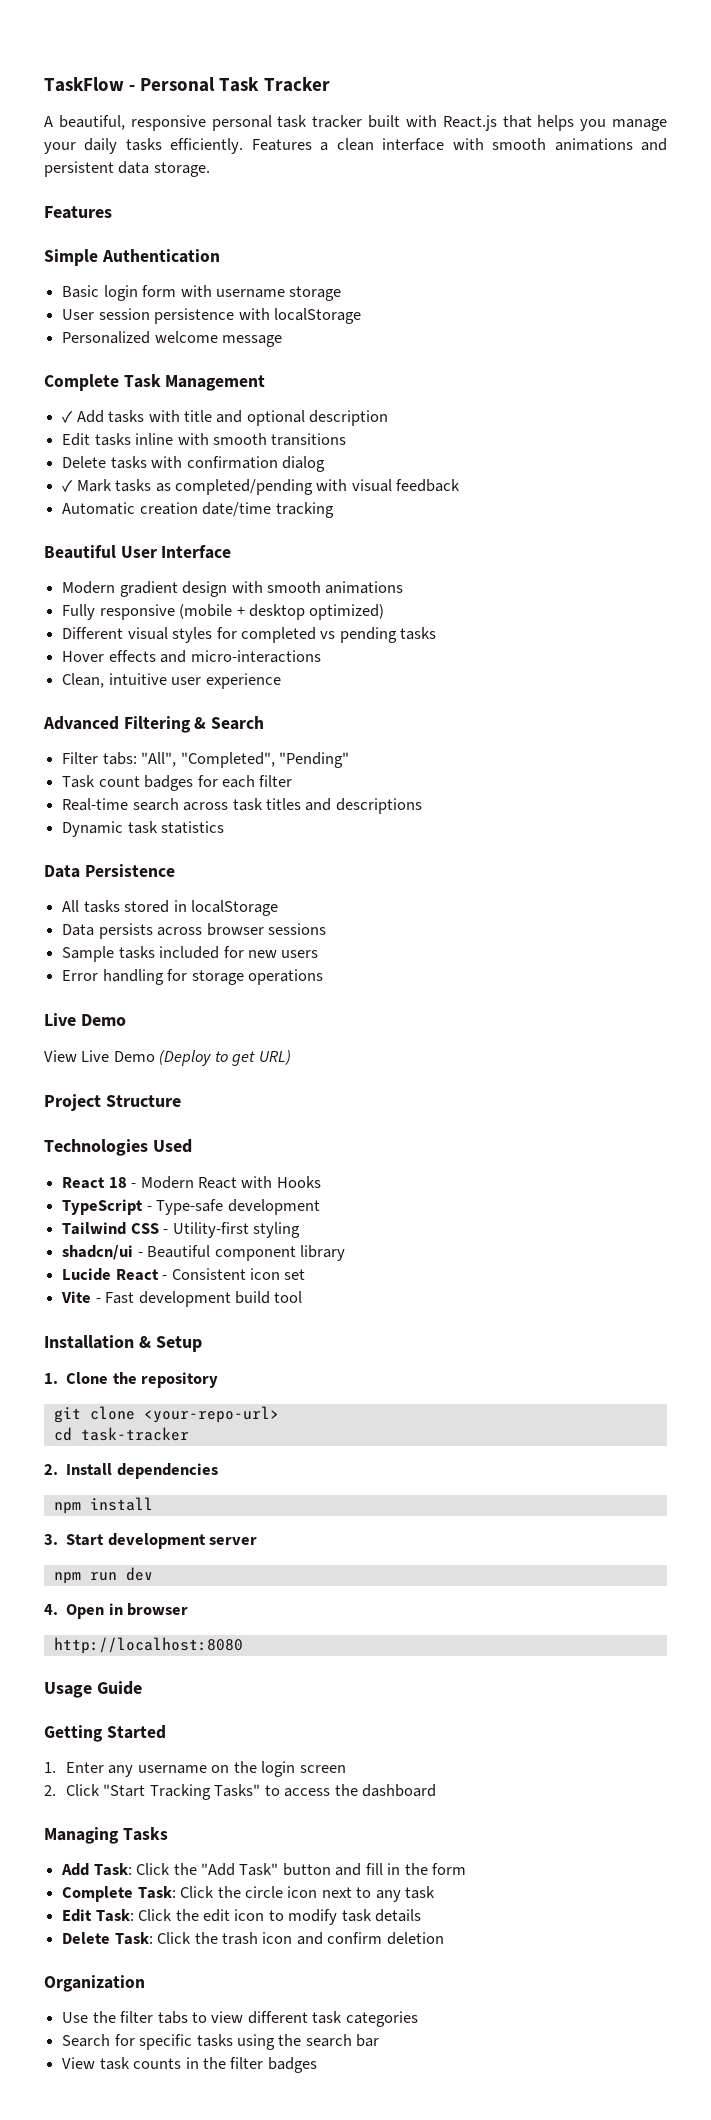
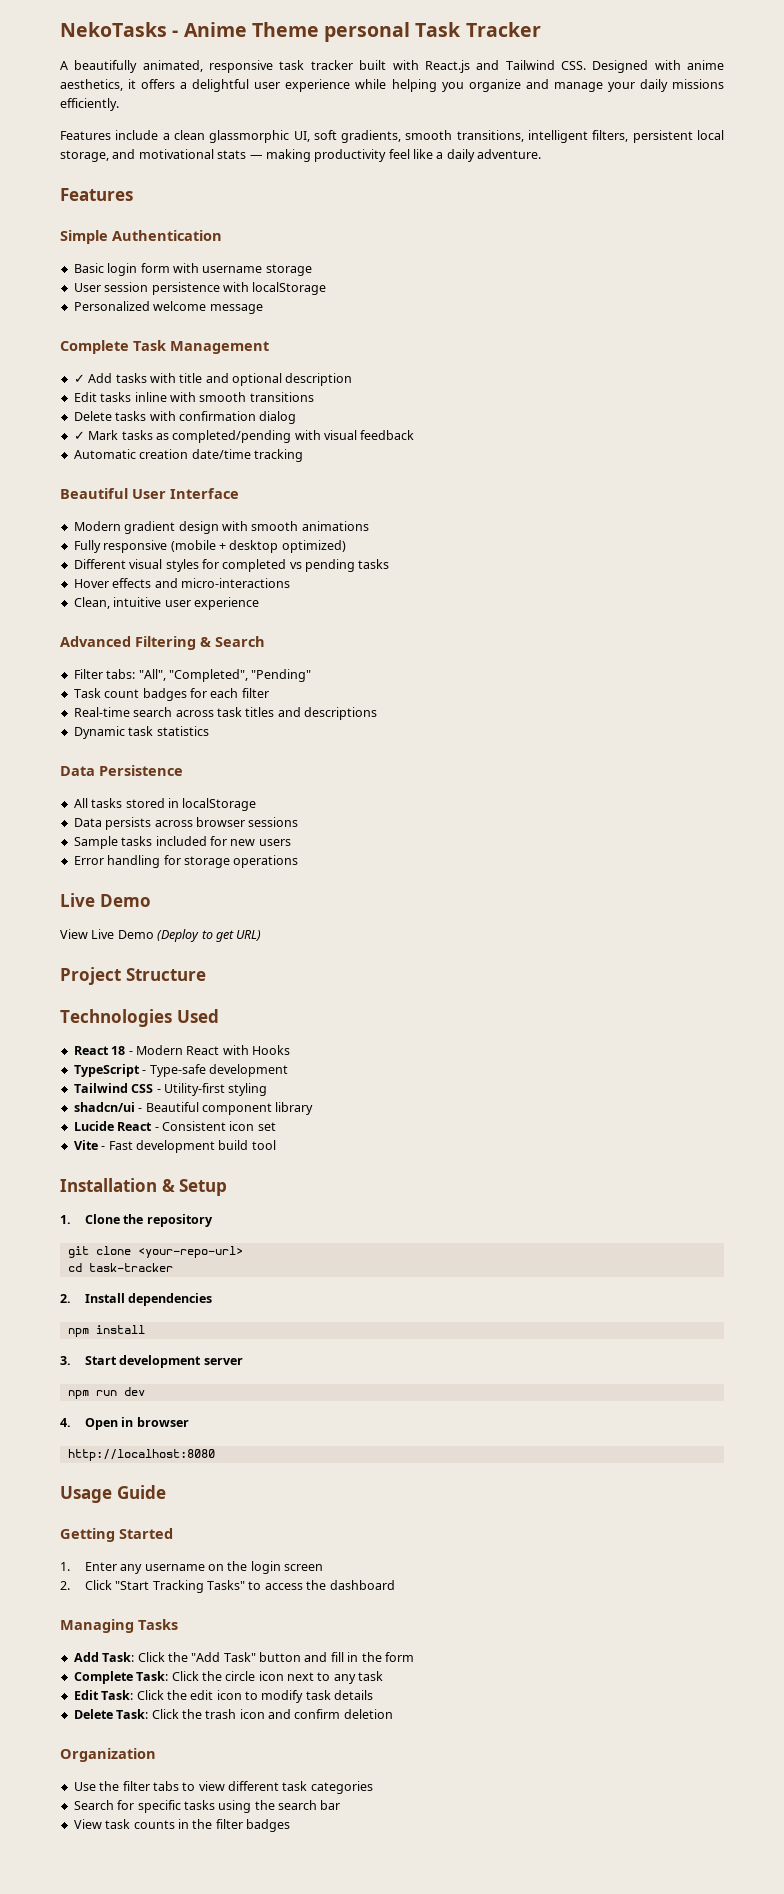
[44,77,216,92] TaskFlow - Personal -> [60,22,411,42] NekoTasks - Anime Theme personal
[58,115,272,131] beautiful, responsive personal -> [74,60,274,73] beautifully animated, responsive
[502,115,607,131] that helps you -> [476,60,724,73] [60,79,549,92] and Tailwind CSS. Designed with anime aesthetics, it offers a delightful user experience while helping you organize and
[125,138,162,151] tasks -> [672,79,725,89] missions
[251,138,667,151] [44,161,210,177] Features a clean interface with smooth animations and persistent data storage. -> [60,130,724,143] [60,149,542,162] // Features include a clean glassmorphic UI, soft gradients, smooth transitions, intelligent filters, persistent local storage, and motivational stats — making productivity feel like a daily adventure.

